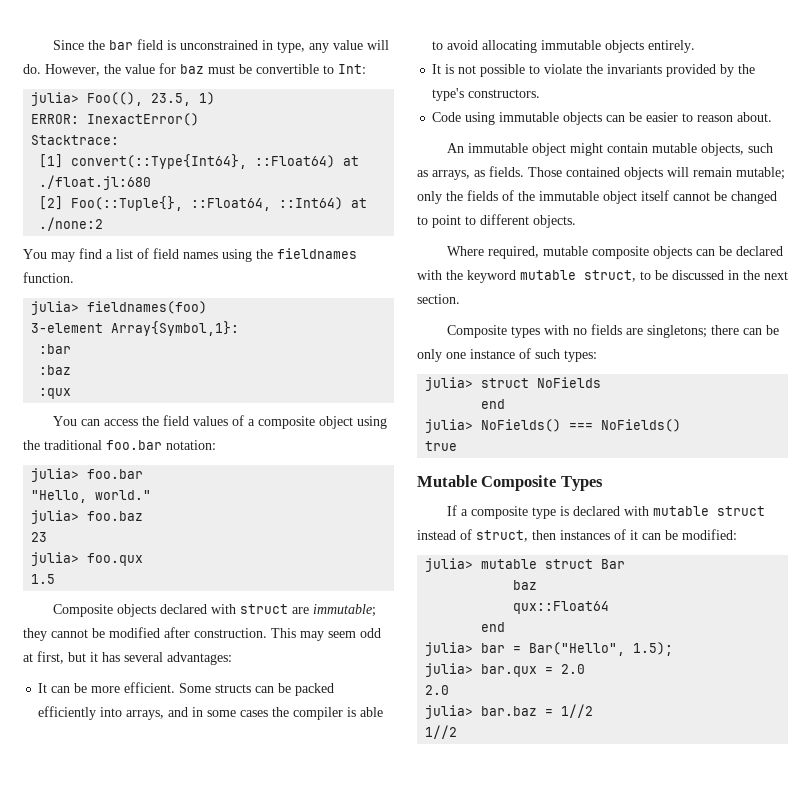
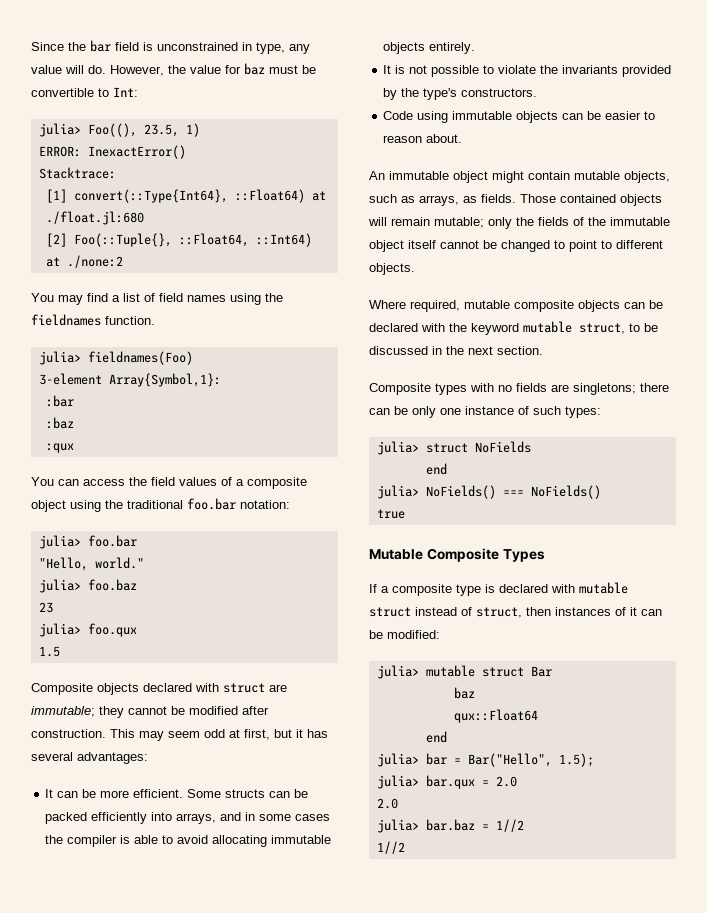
[87,301,208,314] fieldnames(foo) -> [87,351,193,365] fieldnames(Foo)

